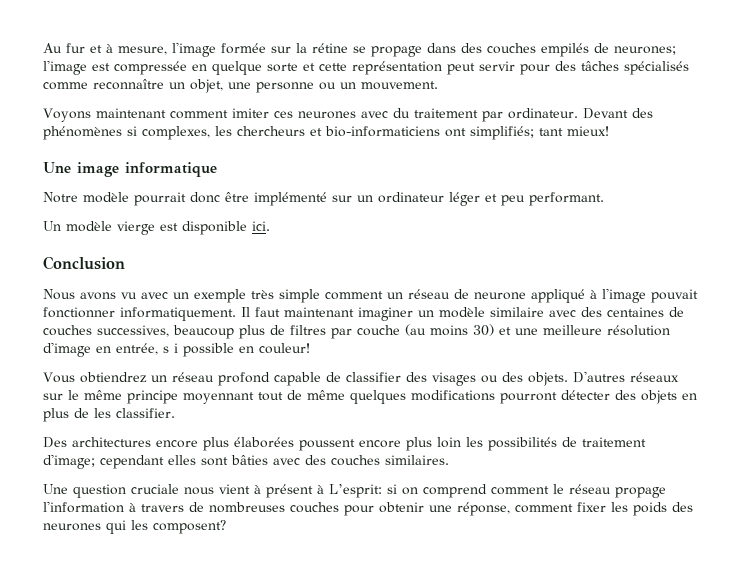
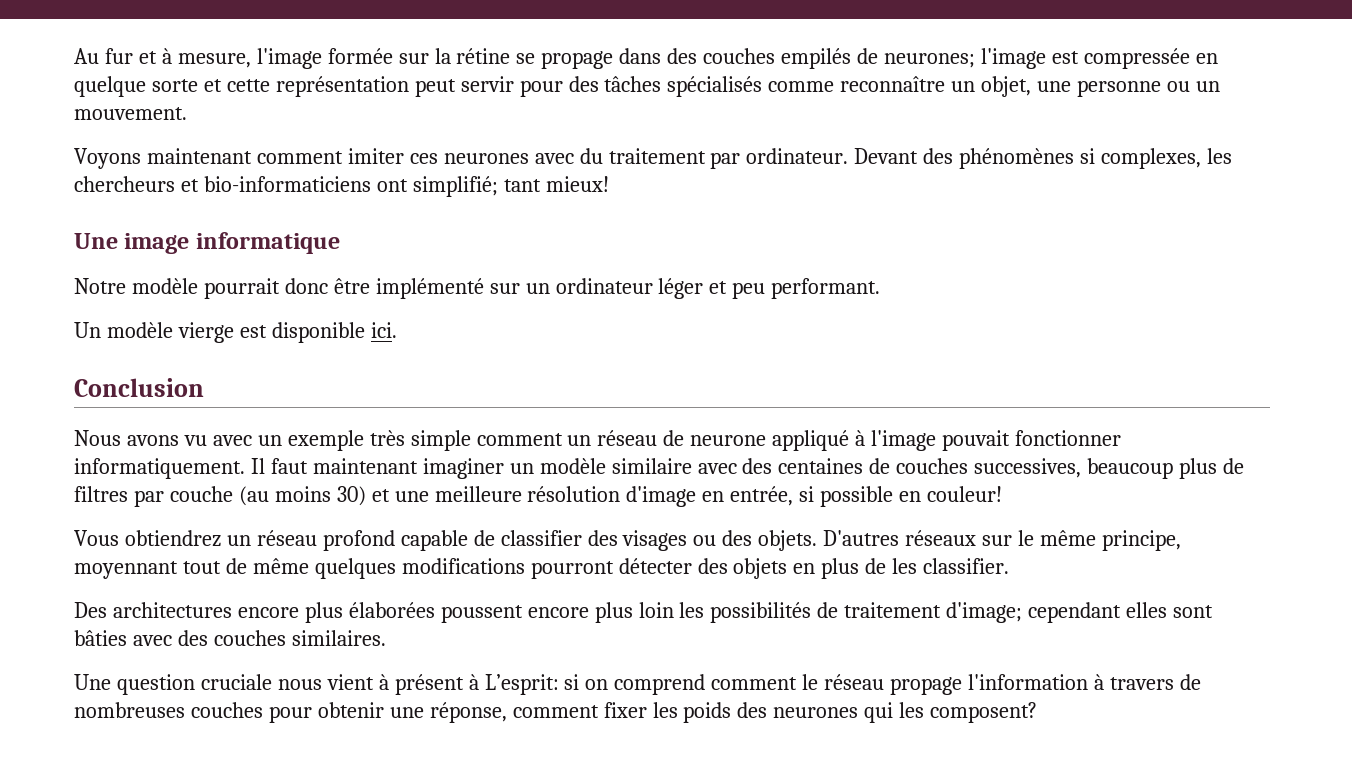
[470,126,534,140] simplifiés; -> [412,176,498,197] simplifié;
[163,343,178,353] s i -> [799,486,815,502] si
[127,390,178,404] principe -> [1101,530,1181,551] principe,

